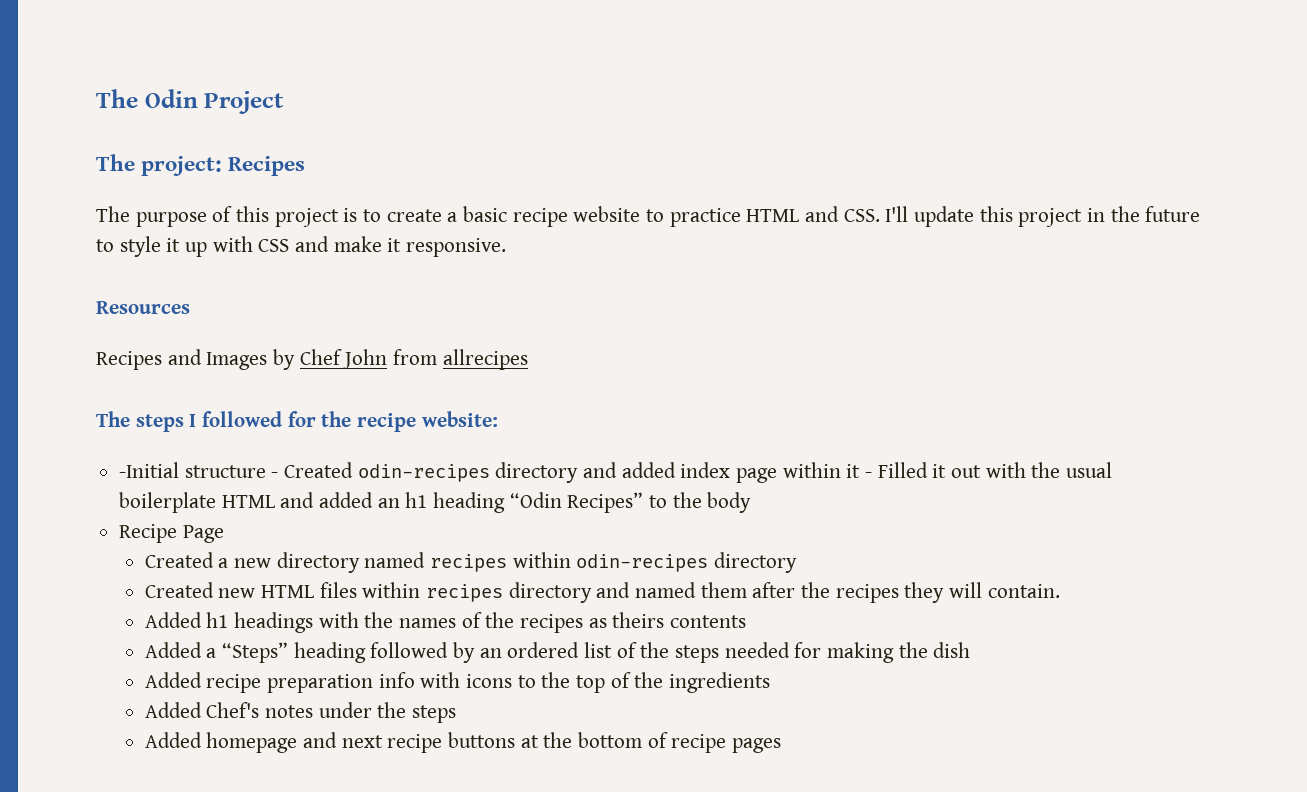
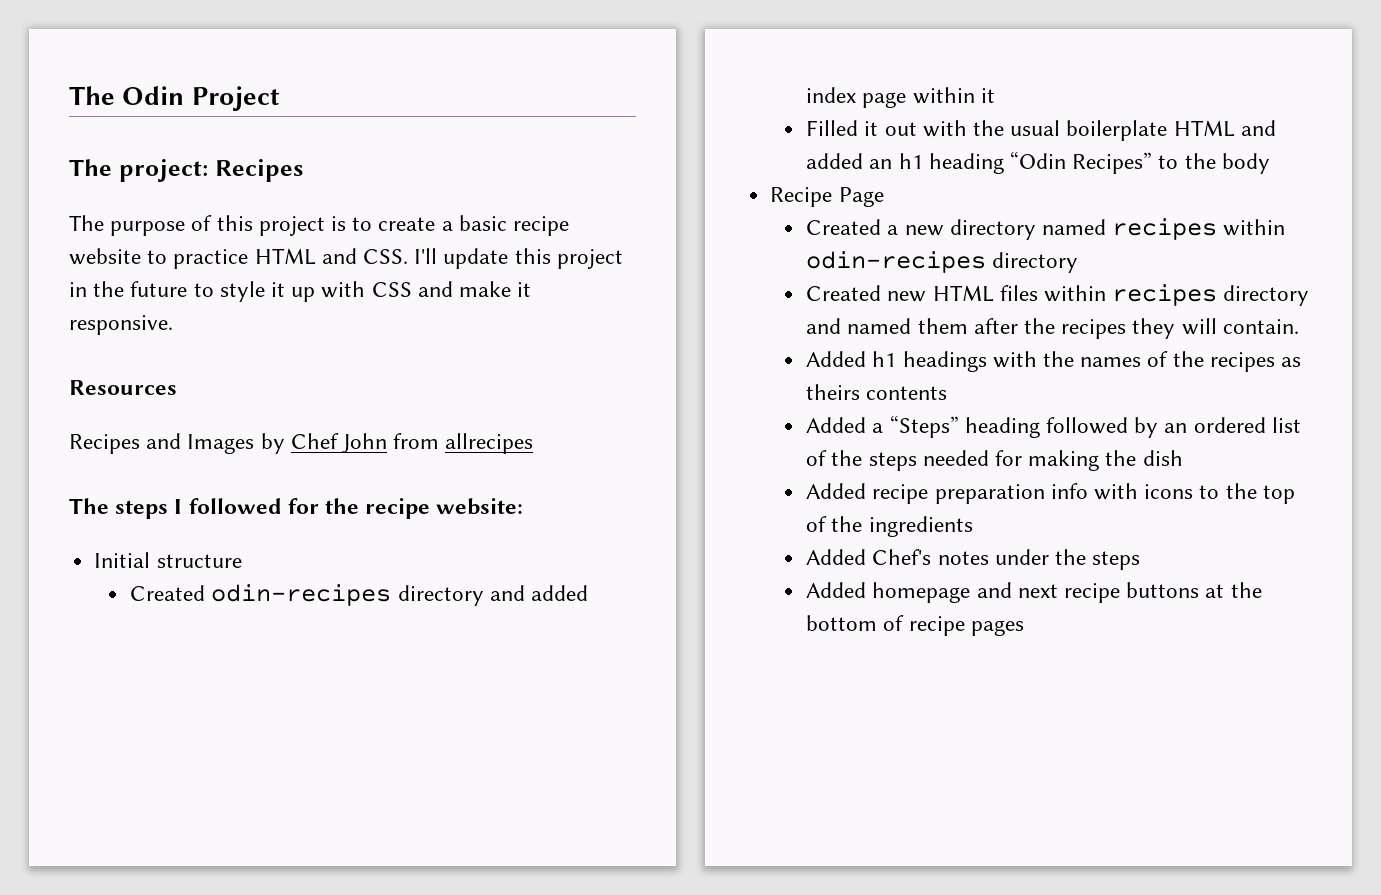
[119,462,180,478] -Initial -> [94,552,151,568] Initial
[271,472,279,478] - -> (242, 561) //
[865,472,873,478] - -> (995, 95) //

